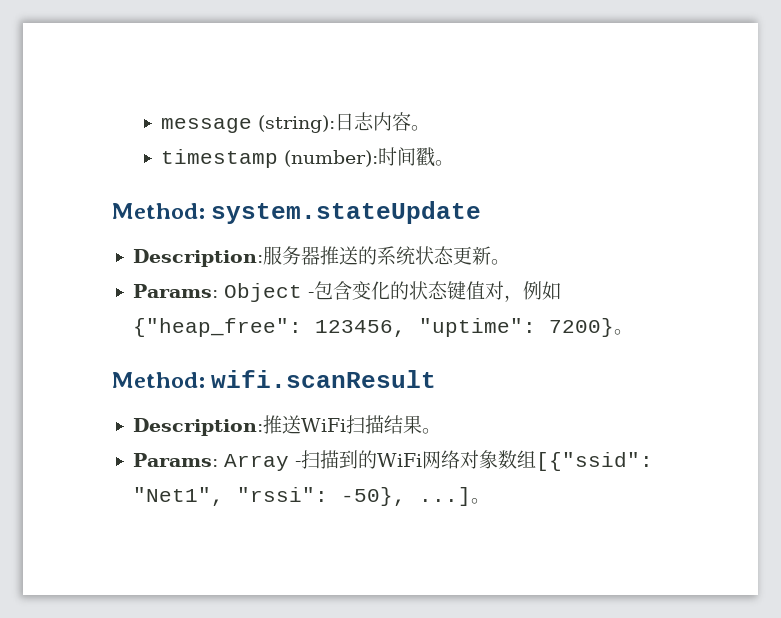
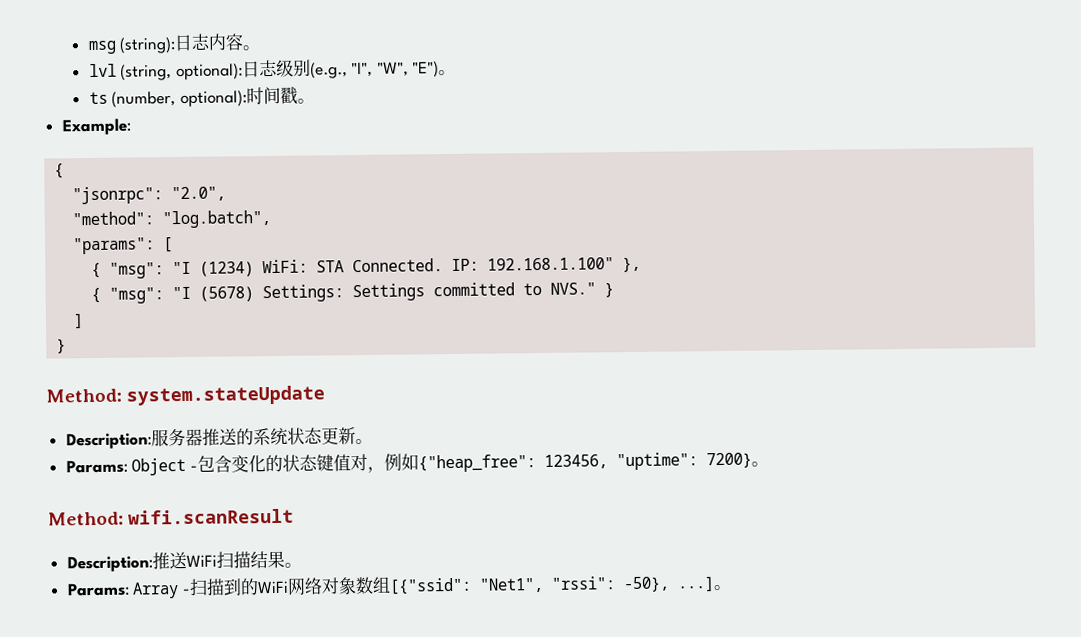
[161,118,253,133] message -> [87,40,117,55] msg
[161,147,455,168] timestamp (number):时间戳。 -> [88,59,457,81] [88,86,315,108] [61,118,131,136] [54,163,65,179] [72,186,227,205] [72,209,272,229] [73,237,174,255] [91,256,642,279] [91,282,615,304] [73,313,85,329] [56,338,67,354] lvl (string, optional):日志级别(e.g., "I", "W", "E")。 // ts (number, optional):时间戳。 // Example: // { // "jsonrpc": "2.0", // "method": "log.batch", // "params": [ // { "msg": "I (1234) WiFi: STA Connected. IP: 192.168.1.100" }, // { "msg": "I (5678) Settings: Settings committed to NVS." } // ] // }

